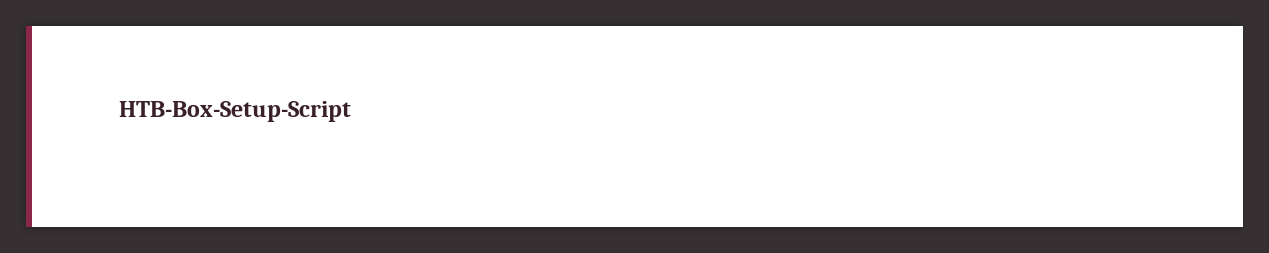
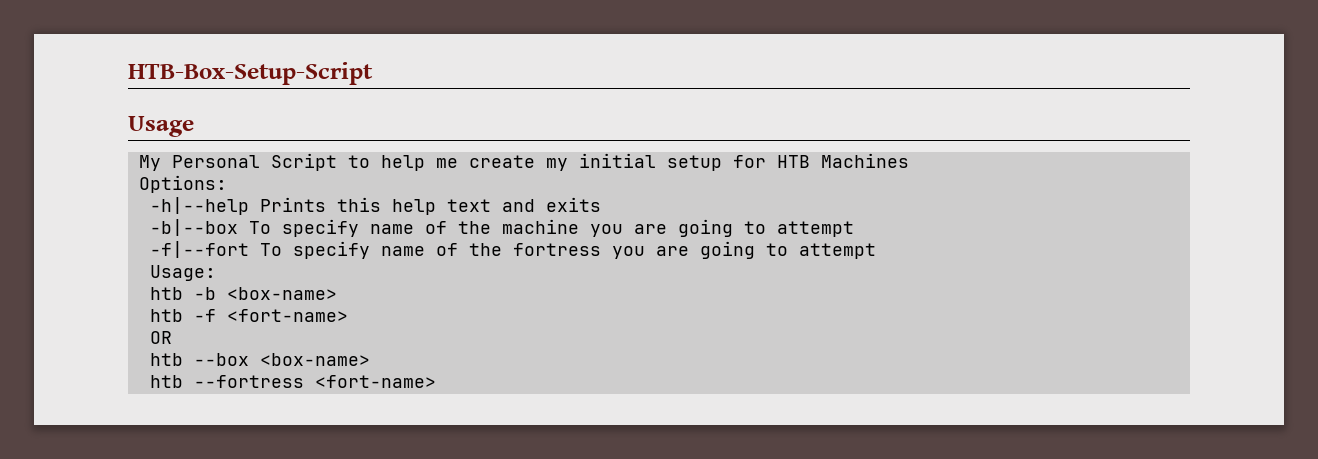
(351, 111) none -> [128,116,194,137] [138,153,909,171] [138,175,227,193] [149,197,601,215] [149,219,854,237] [149,241,876,259] [149,265,216,281] [149,287,337,300] [149,309,348,322] [149,331,172,344] [149,353,370,366] [149,375,436,388] // Usage // My Personal Script to help me create my initial setup for HTB Machines // Options: // -h|--help Prints this help text and exits // -b|--box To specify name of the machine you are going to attempt // -f|--fort To specify name of the fortress you are going to attempt // Usage: // htb -b <box-name> // htb -f <fort-name> // OR // htb --box <box-name> // htb --fortress <fort-name>

